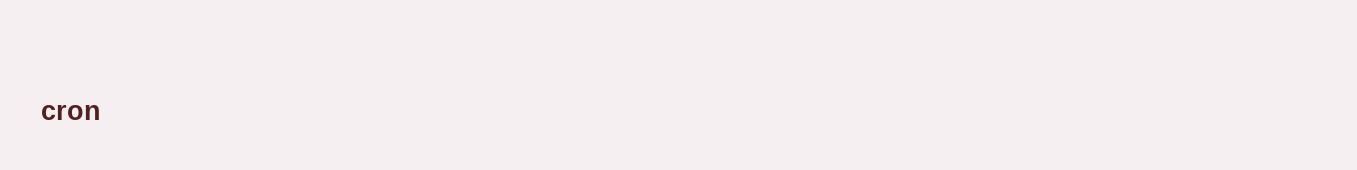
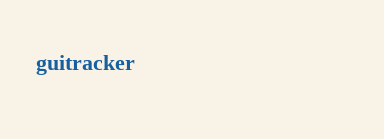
[41,105,101,120] cron -> [36,55,135,75] guitracker

